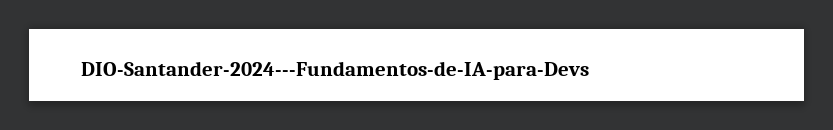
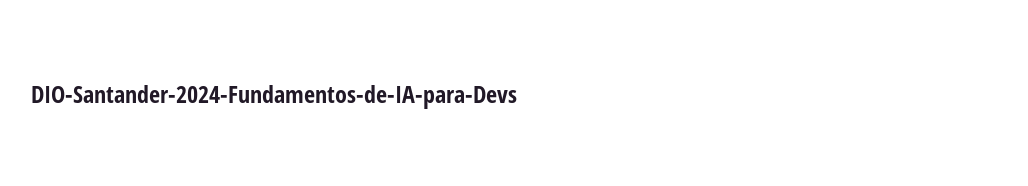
[81,61,589,80] DIO-Santander-2024---Fundamentos-de-IA-para-Devs -> [31,85,517,109] DIO-Santander-2024-Fundamentos-de-IA-para-Devs

